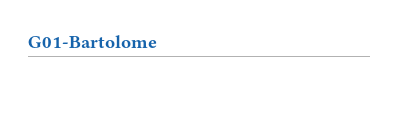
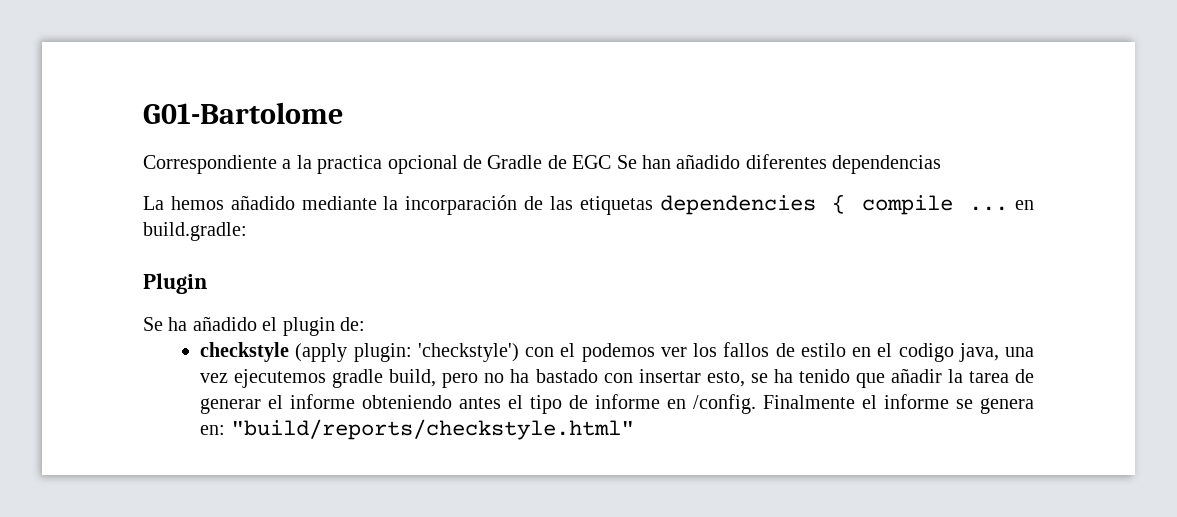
(157, 41) none -> [143,154,942,174] [143,194,1034,215] [143,222,247,241] [143,273,207,294] [143,316,365,336] [200,342,1035,362] [200,368,1034,388] [200,394,1034,414] [200,419,634,440] // Correspondiente a la practica opcional de Gradle de EGC Se han añadido diferentes dependencias // La hemos añadido mediante la incorparación de las etiquetas dependencies { compile ... en build.gradle: // Plugin // Se ha añadido el plugin de: // checkstyle (apply plugin: 'checkstyle') con el podemos ver los fallos de estilo en el codigo java, una vez ejecutemos gradle build, pero no ha bastado con insertar esto, se ha tenido que añadir la tarea de generar el informe obteniendo antes el tipo de informe en /config. Finalmente el informe se genera en: "build/reports/checkstyle.html"

